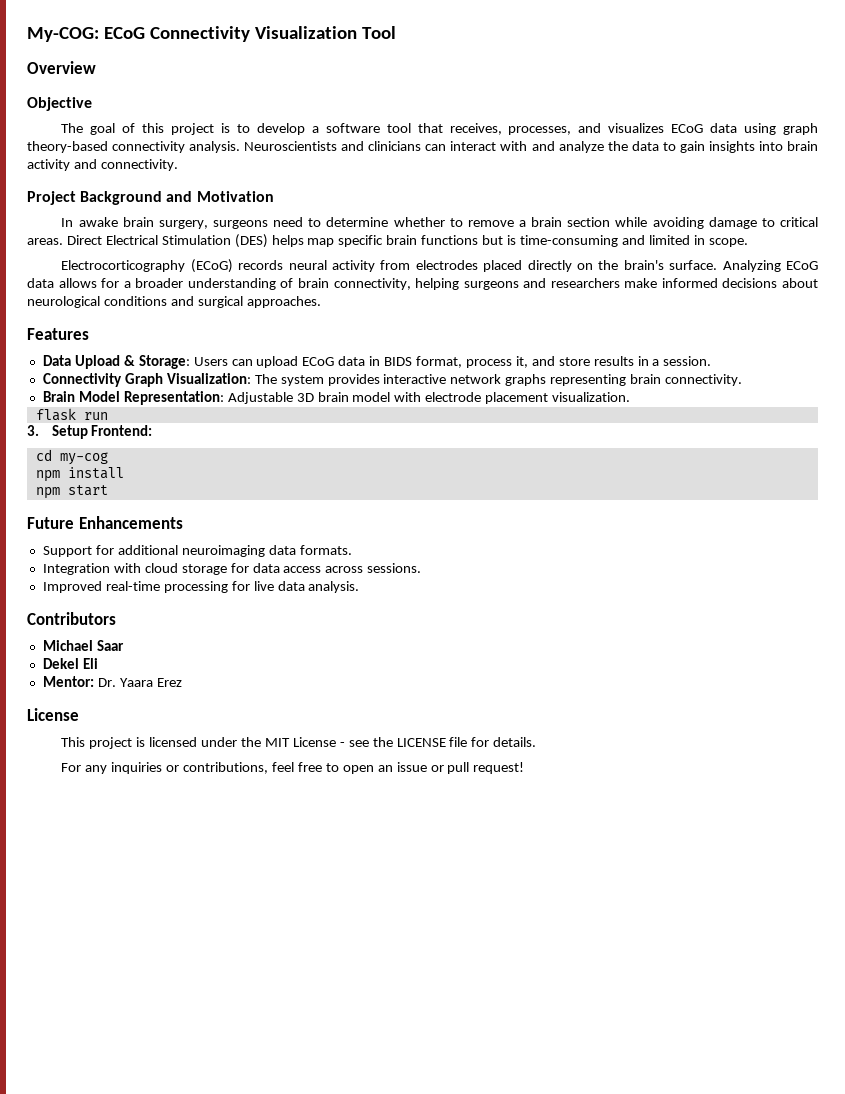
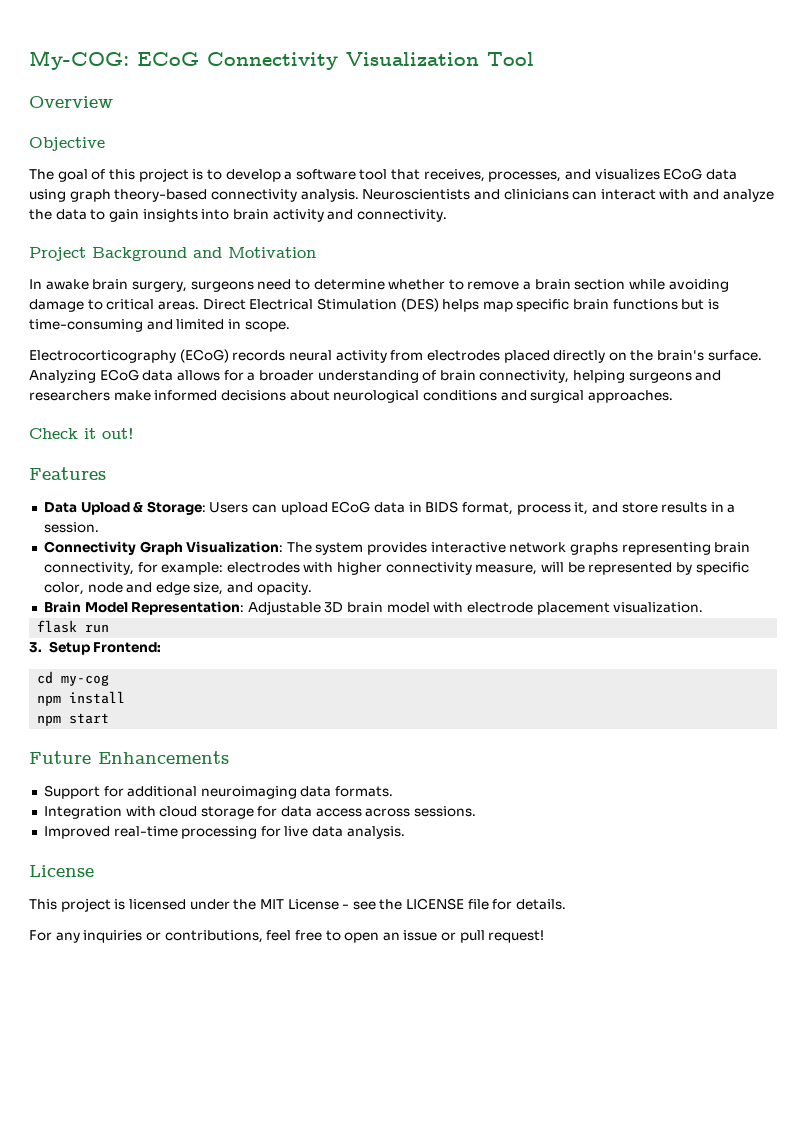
(321, 302) none -> [29,428,134,439] // Check it out!
[665,374,743,386] connectivity. -> [43,562,749,575] [43,582,312,595] connectivity, for example: electrodes with higher connectivity measure, will be represented by specific color, node and edge size, and opacity.
[27,612,116,625] [42,640,124,651] [42,658,98,669] [42,676,182,687] // Contributors // Michael Saar // Dekel Eli // Mentor: Dr. Yaara Erez -> (405, 832) none

